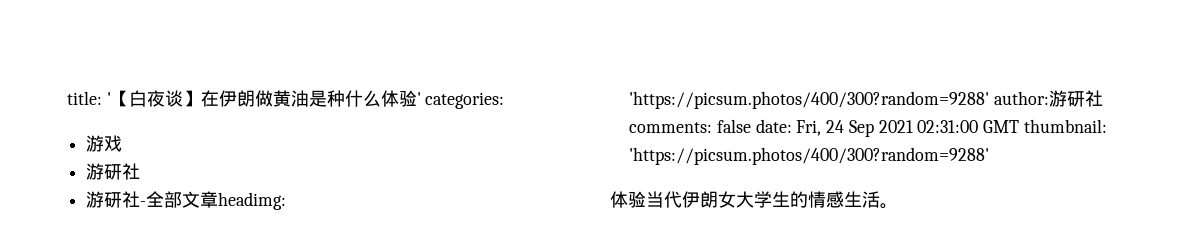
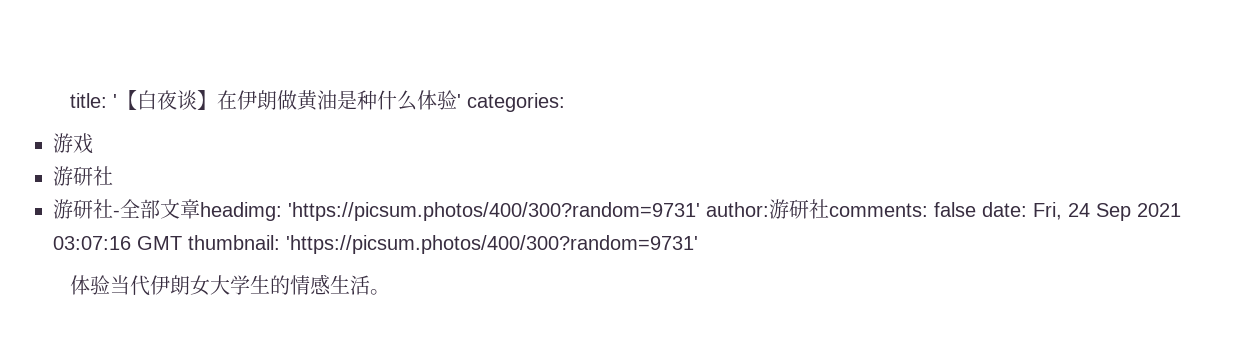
[629,91,990,109] 'https://picsum.photos/400/300?random=9288' -> [288,202,700,221] 'https://picsum.photos/400/300?random=9731'
[917,120,979,133] 02:31:00 -> [53,236,131,250] 03:07:16
[629,147,990,165] 'https://picsum.photos/400/300?random=9288' -> [286,235,698,254] 'https://picsum.photos/400/300?random=9731'

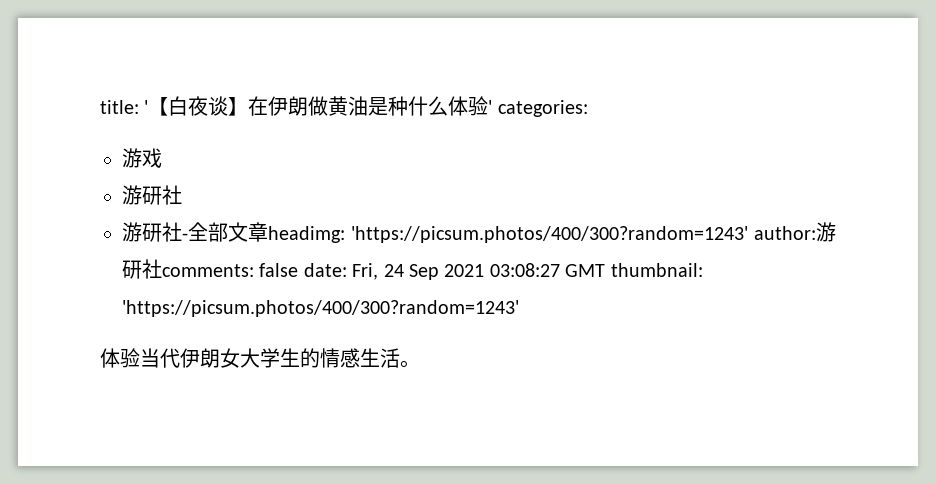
[288,202,700,221] 'https://picsum.photos/400/300?random=9731' -> [351,226,748,243] 'https://picsum.photos/400/300?random=1243'
[53,236,131,250] 03:07:16 -> [489,263,560,277] 03:08:27
[286,235,698,254] 'https://picsum.photos/400/300?random=9731' -> [122,300,519,317] 'https://picsum.photos/400/300?random=1243'

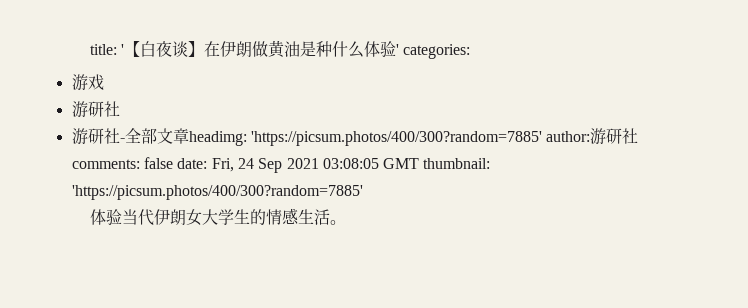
[351,226,748,243] 'https://picsum.photos/400/300?random=1243' -> [250,131,542,146] 'https://picsum.photos/400/300?random=7885'
[489,263,560,277] 03:08:27 -> [322,158,379,169] 03:08:05
[122,300,519,317] 'https://picsum.photos/400/300?random=1243' -> [71,185,363,200] 'https://picsum.photos/400/300?random=7885'

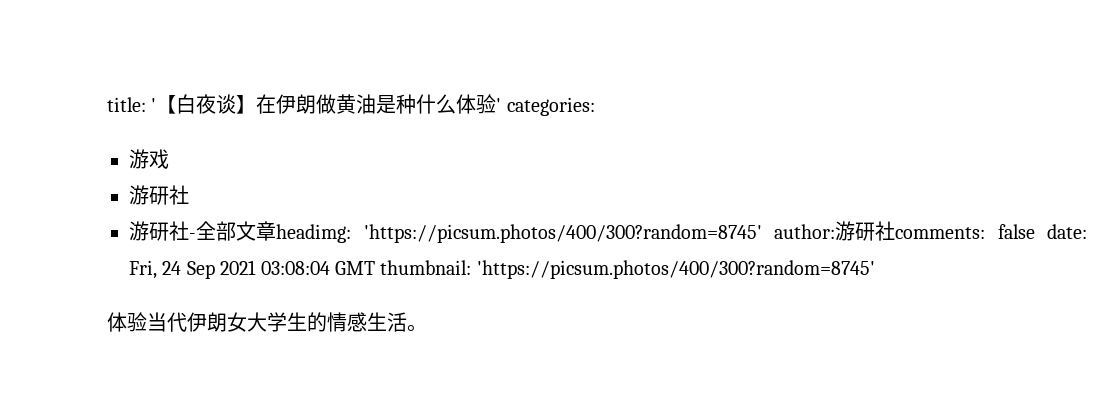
[250,131,542,146] 'https://picsum.photos/400/300?random=7885' -> [363,224,762,243] 'https://picsum.photos/400/300?random=8745'
[322,158,379,169] 03:08:05 -> [260,261,330,275] 03:08:04
[71,185,363,200] 'https://picsum.photos/400/300?random=7885' -> [476,260,875,279] 'https://picsum.photos/400/300?random=8745'

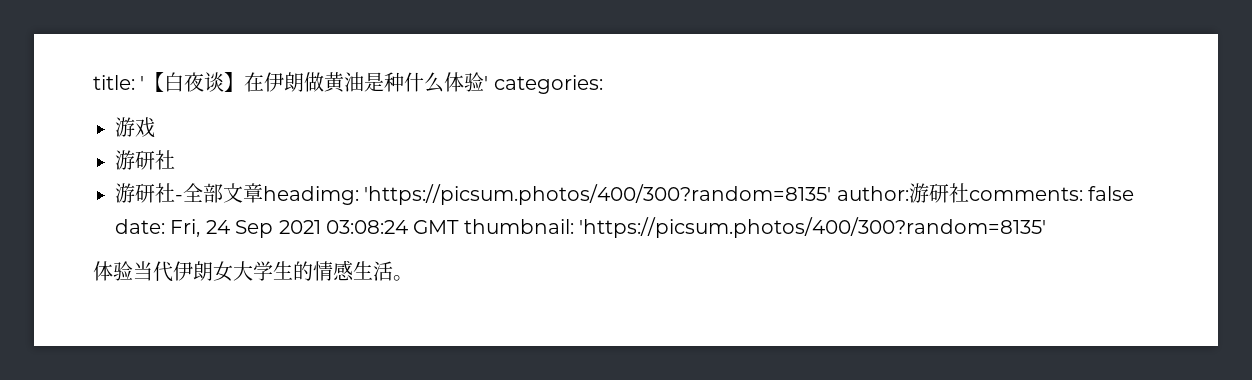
[363,224,762,243] 'https://picsum.photos/400/300?random=8745' -> [364,184,832,205] 'https://picsum.photos/400/300?random=8135'
[260,261,330,275] 03:08:04 -> [326,220,408,234] 03:08:24
[476,260,875,279] 'https://picsum.photos/400/300?random=8745' -> [579,217,1047,238] 'https://picsum.photos/400/300?random=8135'

